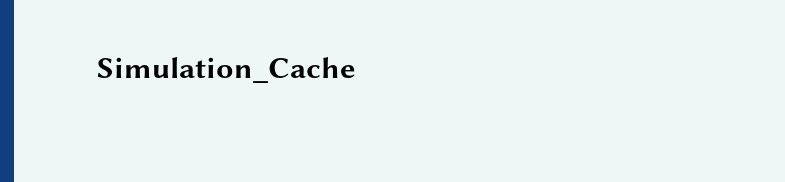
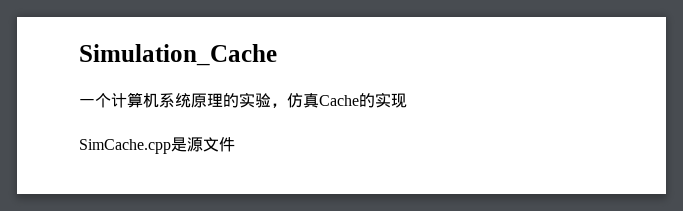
(356, 70) none -> [79,92,407,108] [79,137,235,154] // 一个计算机系统原理的实验，仿真Cache的实现 // SimCache.cpp是源文件

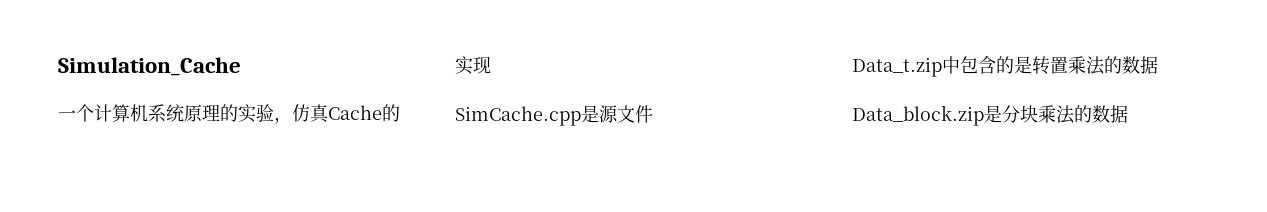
(235, 144) none -> [852,56,1158,77] [852,105,1128,126] // Data_t.zip中包含的是转置乘法的数据 // Data_block.zip是分块乘法的数据

